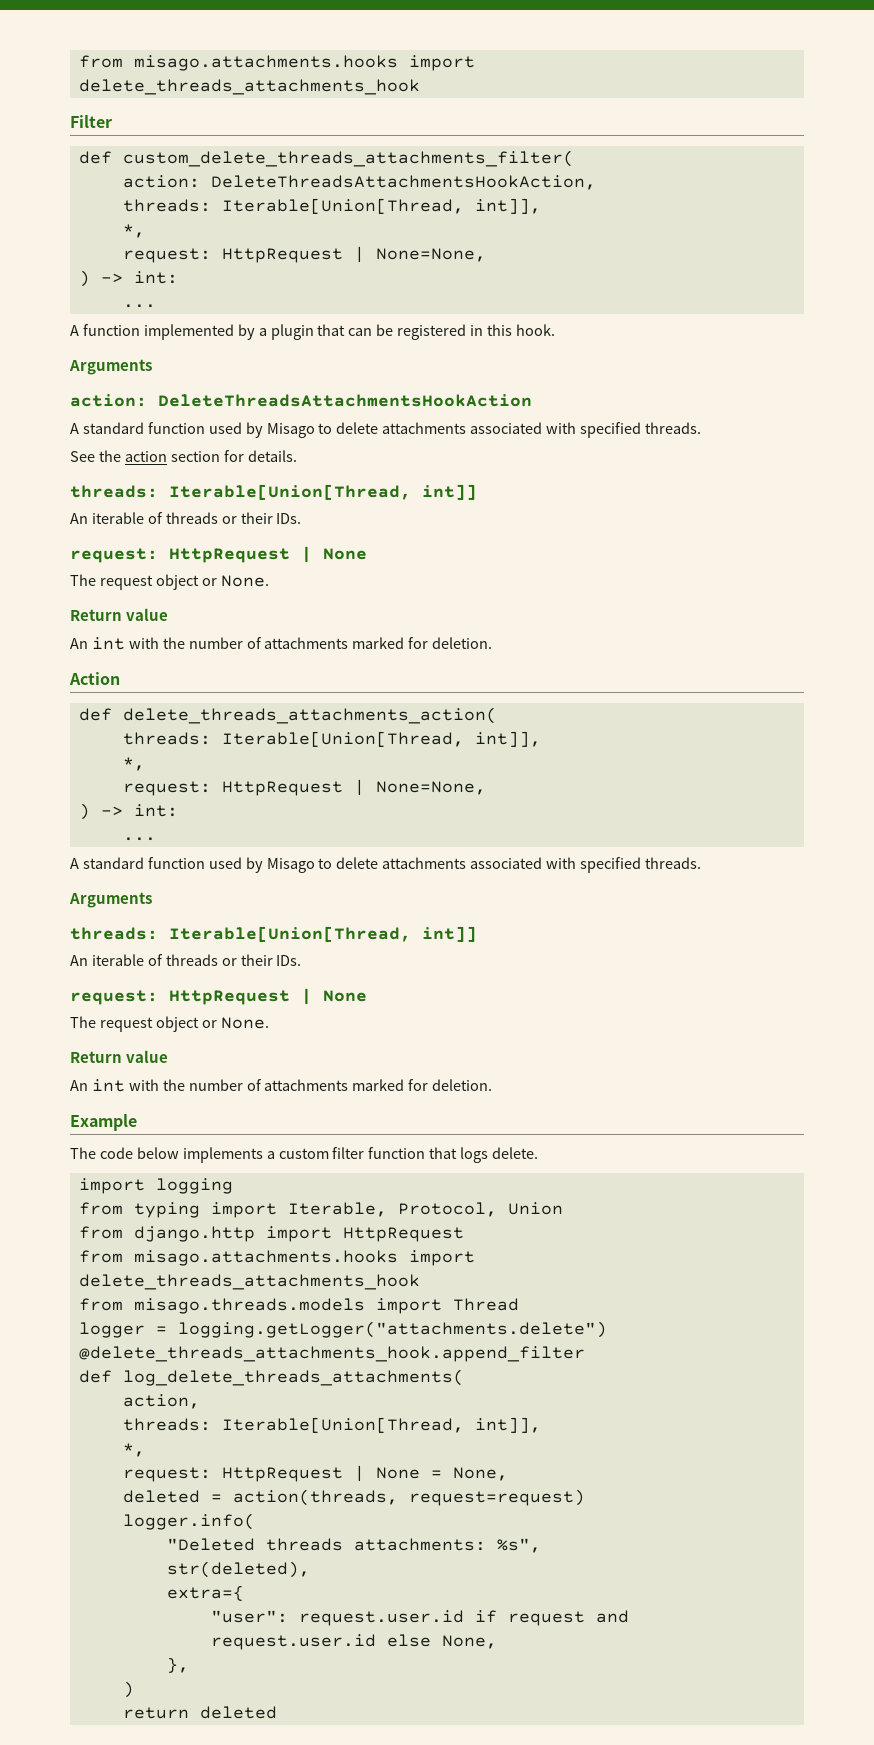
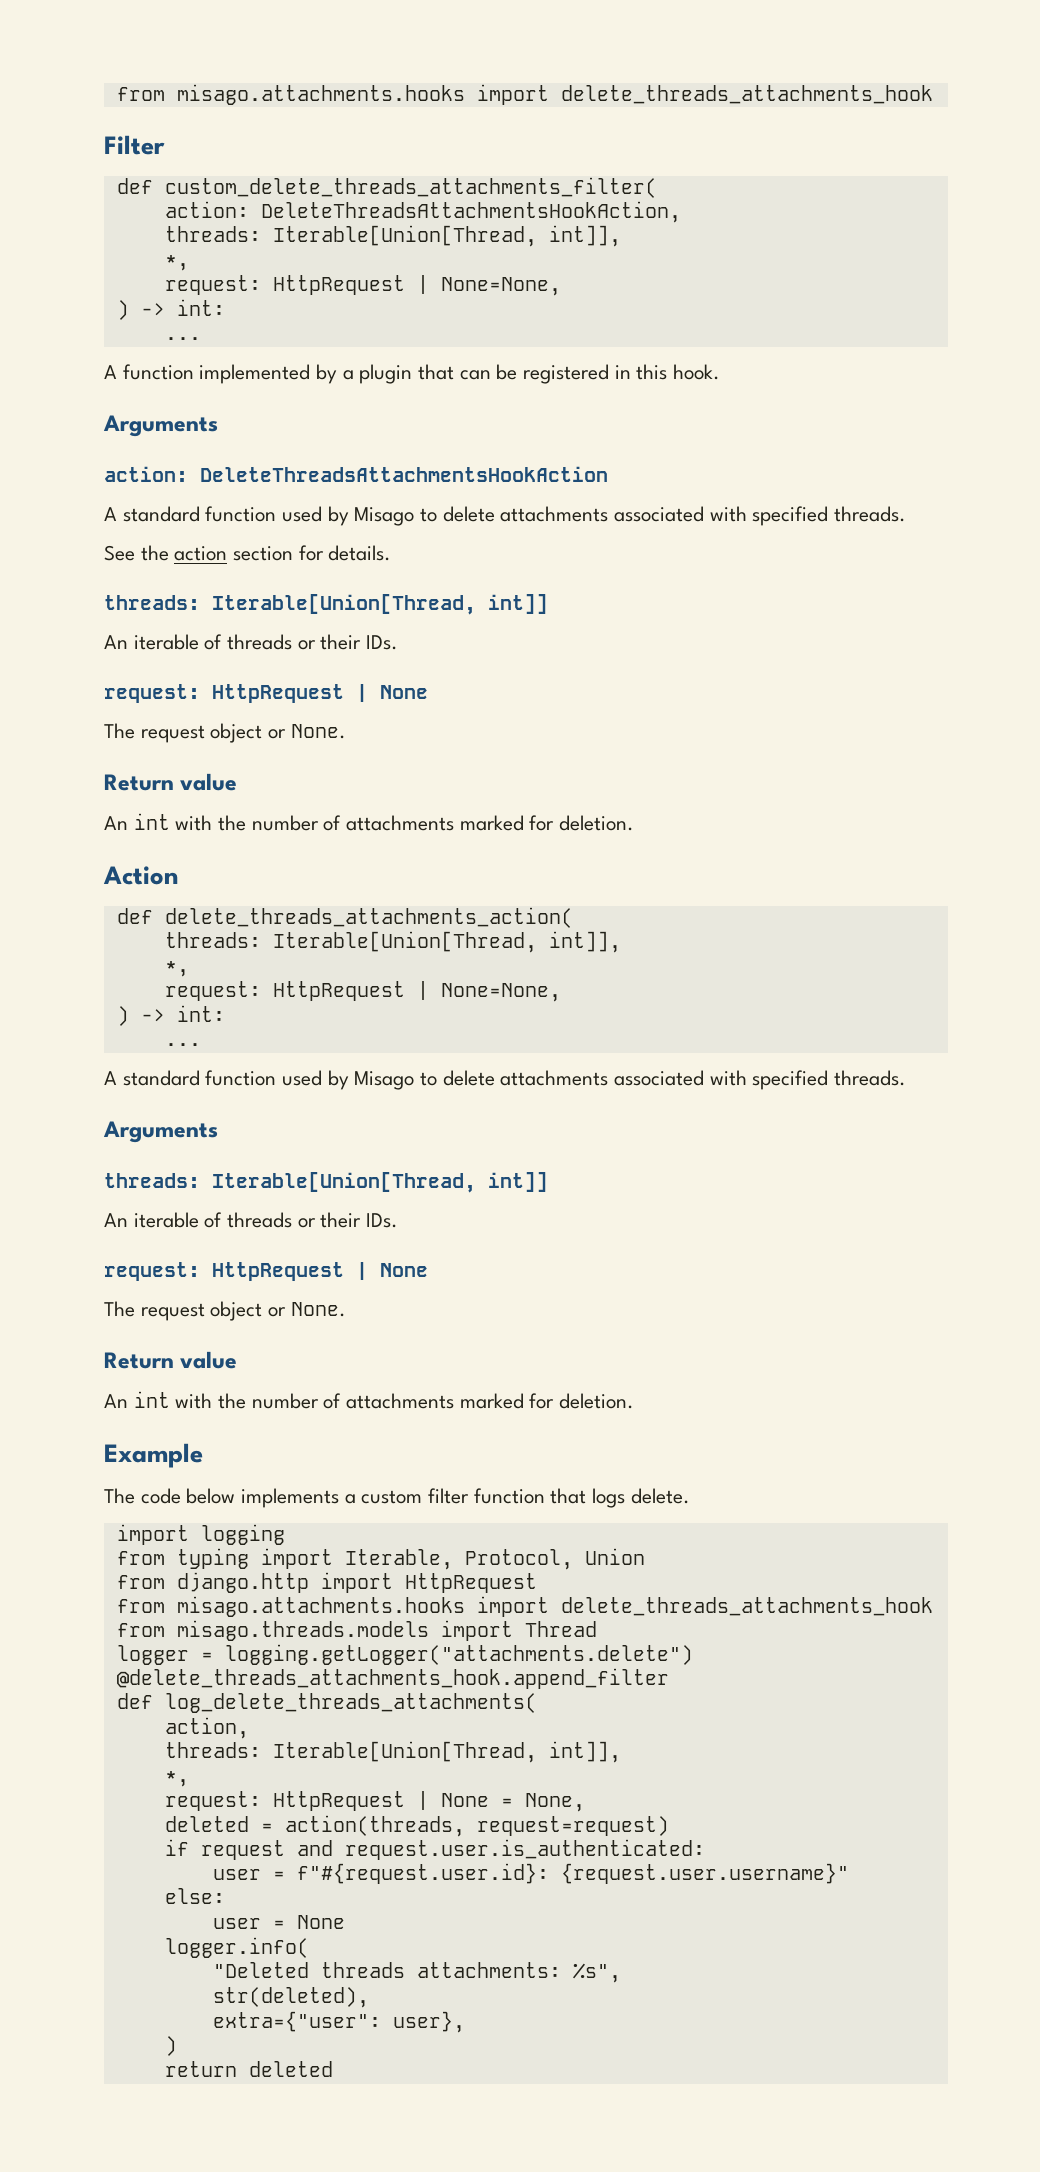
(585, 1497) none -> [164,1839,705,1860] [212,1863,849,1884] [164,1888,225,1904] [212,1915,345,1929] // if request and request.user.is_authenticated: // user = f"#{request.user.id}: {request.user.username}" // else: // user = None
[166,1585,244,1601] [210,1610,629,1626] [210,1634,497,1650] [166,1657,189,1673] extra={ // "user": request.user.id if request and request.user.id else None, // }, -> [212,2011,465,2033] extra={"user": user},

